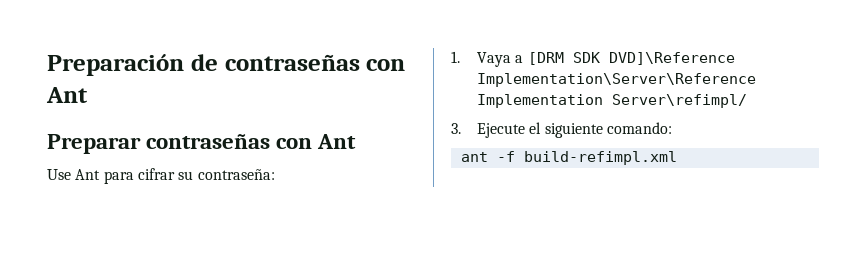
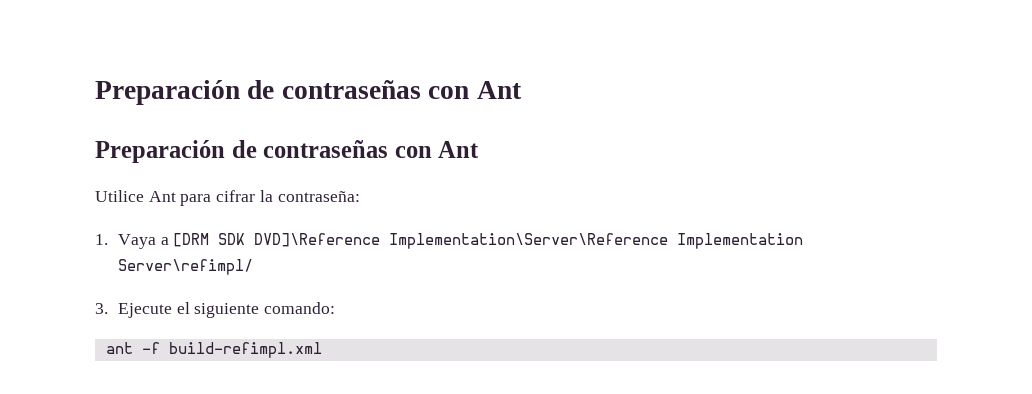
[47,54,406,76] [46,87,88,103] [47,134,357,154] [47,169,71,180] Preparación de contraseñas con Ant // Preparar contraseñas con Ant // Use -> [95,80,522,105] [95,140,480,163] [95,190,144,202] Preparación de contraseñas con Ant // Preparación de contraseñas con Ant // Utilice
[178,171,194,180] su -> [259,190,273,202] la

